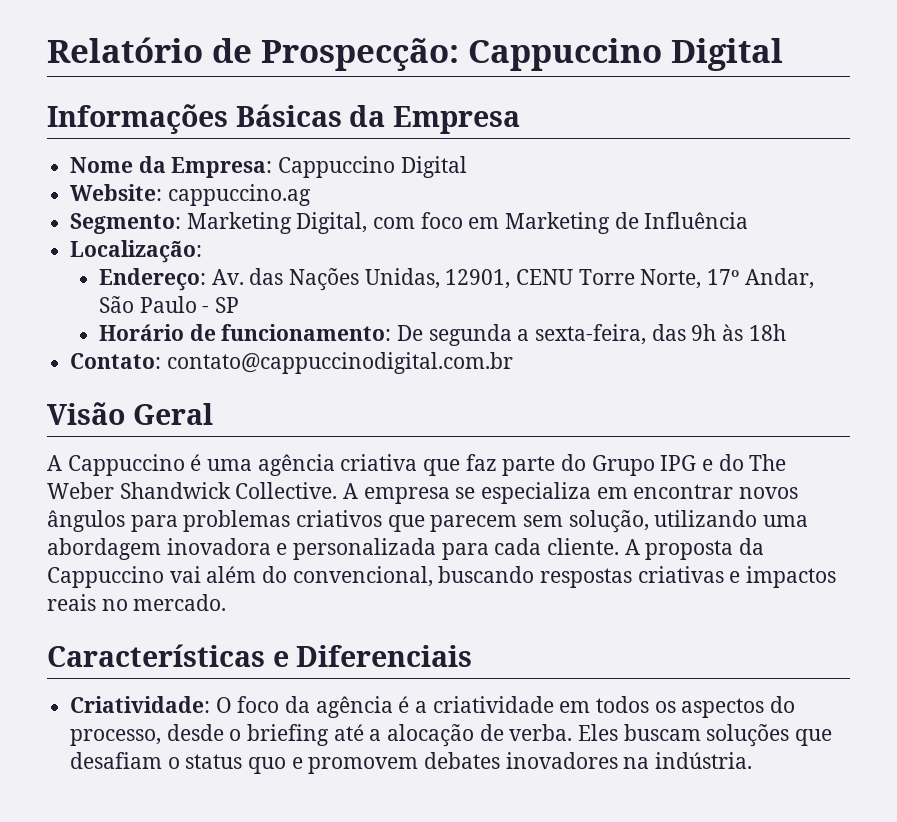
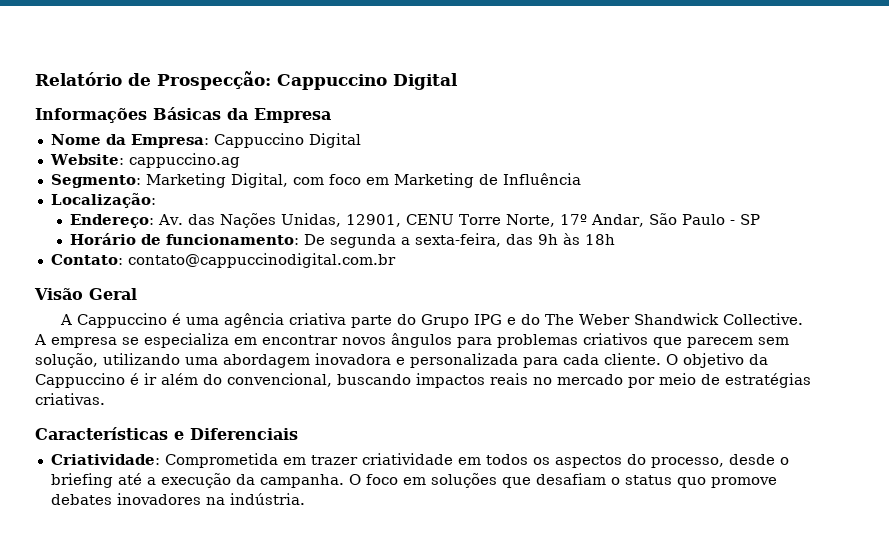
[423,454,497,476] que faz -> (347, 319) none
[624,538,765,560] [47,566,837,588] [47,594,227,611] [47,644,473,667] [70,696,428,718] A proposta da Cappuccino vai além do convencional, buscando respostas criativas e impactos reais no mercado. // Características e Diferenciais // Criatividade: O foco da agência é a -> [666,353,768,368] [35,373,811,388] [35,393,105,405] [35,427,298,440] [50,453,358,468] O objetivo da Cappuccino é ir além do convencional, buscando impactos reais no mercado por meio de estratégias criativas. // Características e Diferenciais // Criatividade: Comprometida em trazer
[387,724,701,747] alocação de verba. Eles buscam -> [160,473,426,488] execução da campanha. O foco em
[291,757,419,774] e promovem -> [710,477,777,488] promove

